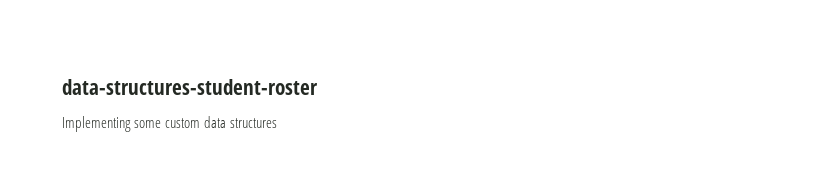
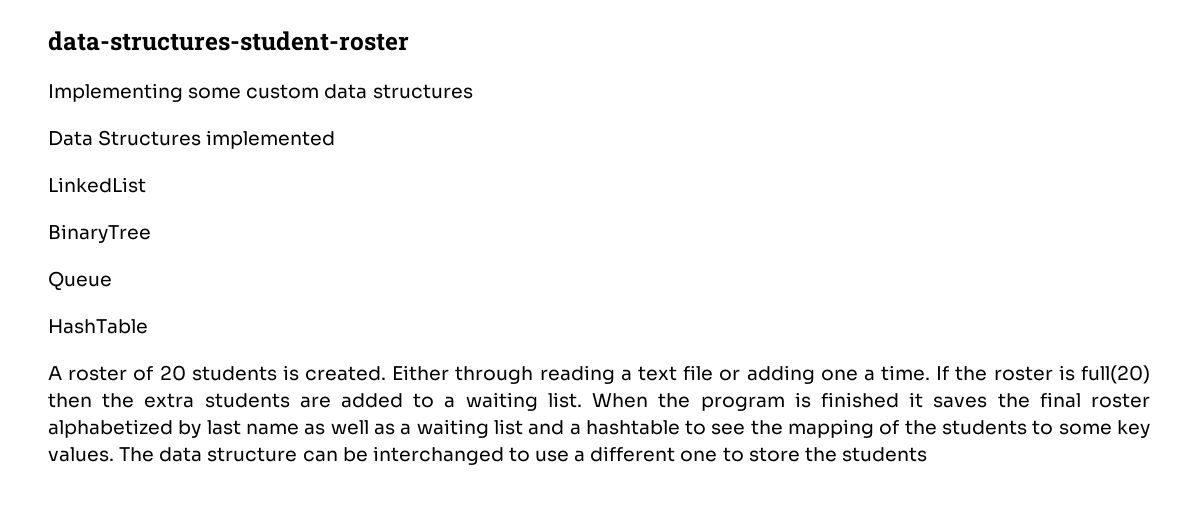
(278, 123) none -> [48,130,336,149] [48,177,146,193] [48,224,151,243] [48,271,112,291] [48,319,148,334] [48,365,1151,384] [48,392,1150,411] [48,419,1150,438] [48,446,927,465] // Data Structures implemented // LinkedList // BinaryTree // Queue // HashTable // A roster of 20 students is created. Either through reading a text file or adding one a time. If the roster is full(20) then the extra students are added to a waiting list. When the program is finished it saves the final roster alphabetized by last name as well as a waiting list and a hashtable to see the mapping of the students to some key values. The data structure can be interchanged to use a different one to store the students

